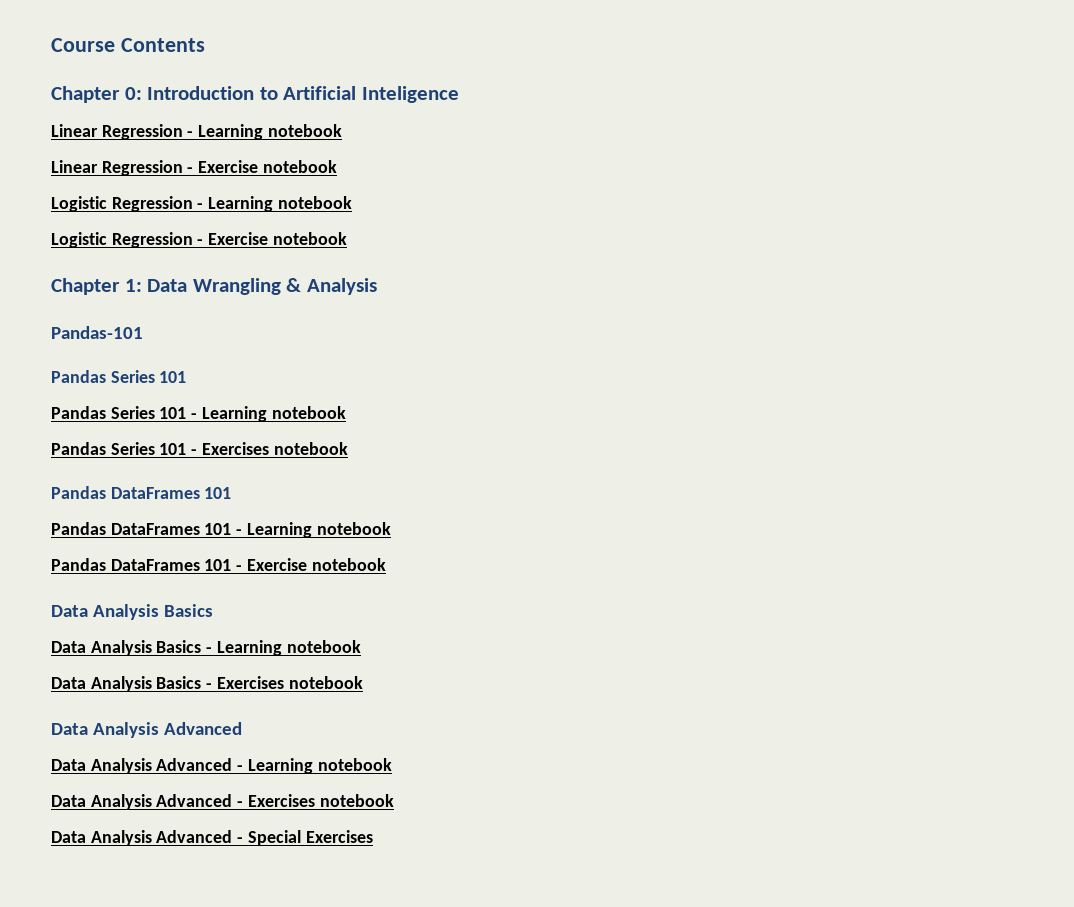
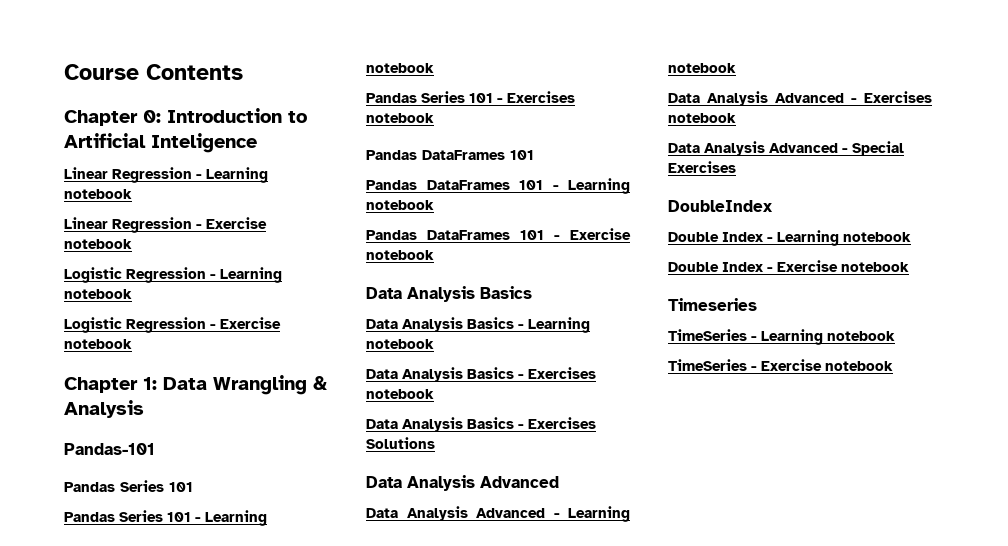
(363, 682) none -> [366,417,596,432] [366,437,435,449] // Data Analysis Basics - Exercises Solutions
(373, 836) none -> [668,200,773,212] [668,230,911,246] [668,260,909,272] [668,298,757,311] [668,329,895,345] [668,359,893,371] // DoubleIndex // Double Index - Learning notebook // Double Index - Exercise notebook // Timeseries // TimeSeries - Learning notebook // TimeSeries - Exercise notebook

